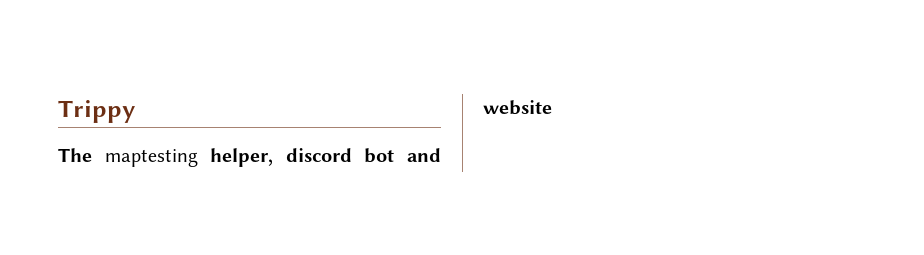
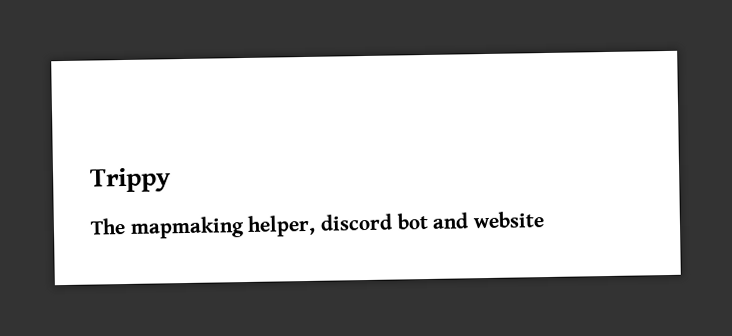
[104,149,198,167] maptesting -> [129,216,245,239] mapmaking

